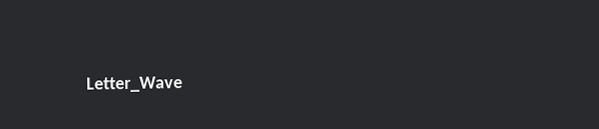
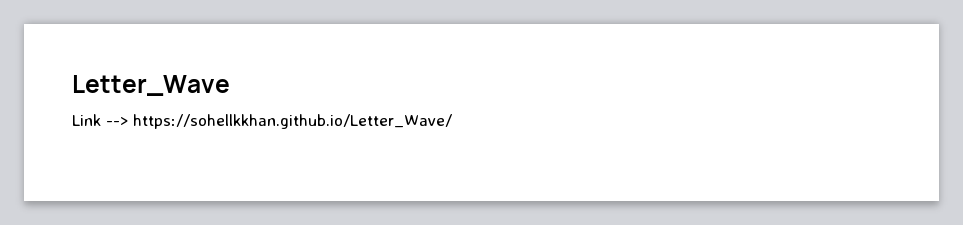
(183, 84) none -> [72,114,452,129] // Link --> https://sohellkkhan.github.io/Letter_Wave/

